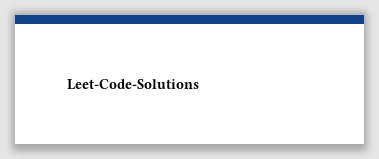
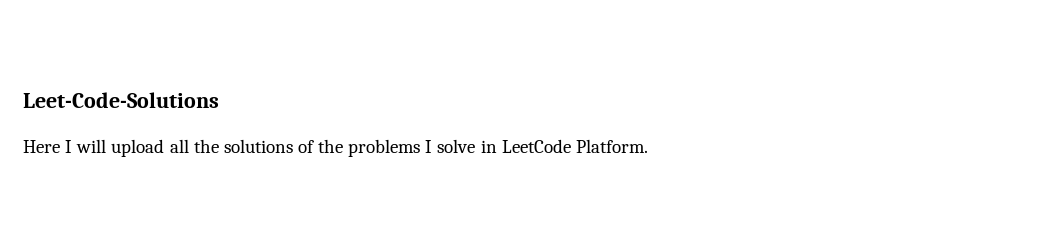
(199, 84) none -> [23,139,648,157] // Here I will upload all the solutions of the problems I solve in LeetCode Platform.

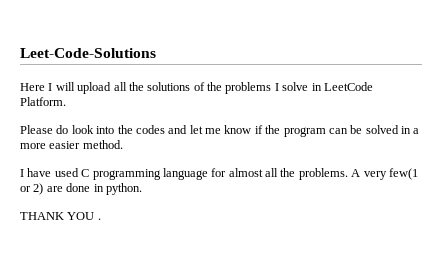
(648, 146) none -> [20,125,420,137] [20,140,123,149] [20,168,418,180] [20,183,142,195] [20,212,101,220] // Please do look into the codes and let me know if the program can be solved in a more easier method. // I have used C programming language for almost all the problems. A very few(1 or 2) are done in python. // THANK YOU .

